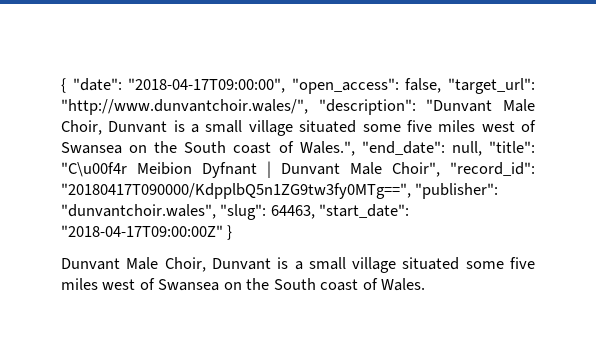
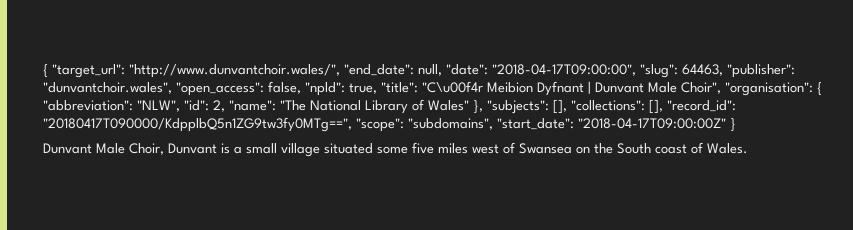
[61,78,535,94] [61,99,535,115] [61,120,537,136] [61,141,482,156] { "date": "2018-04-17T09:00:00", "open_access": false, "target_url": "http://www.dunvantchoir.wales/", "description": "Dunvant Male Choir, Dunvant is a small village situated some five miles west of Swansea on the South coast of Wales.", "end_date": null, -> [43,64,795,78] [43,81,377,96] { "target_url": "http://www.dunvantchoir.wales/", "end_date": null, "date": "2018-04-17T09:00:00", "slug": 64463, "publisher": "dunvantchoir.wales", "open_access": false, "npld": true,
[450,162,535,176] [61,183,499,199] [61,204,315,220] "record_id": "20180417T090000/KdpplbQ5n1ZG9tw3fy0MTg==", "publisher": "dunvantchoir.wales", "slug": 64463, -> [725,82,822,96] [43,99,736,114] [43,117,493,132] "organisation": { "abbreviation": "NLW", "id": 2, "name": "The National Library of Wales" }, "subjects": [], "collections": [], "record_id": "20180417T090000/KdpplbQ5n1ZG9tw3fy0MTg==", "scope": "subdomains",

